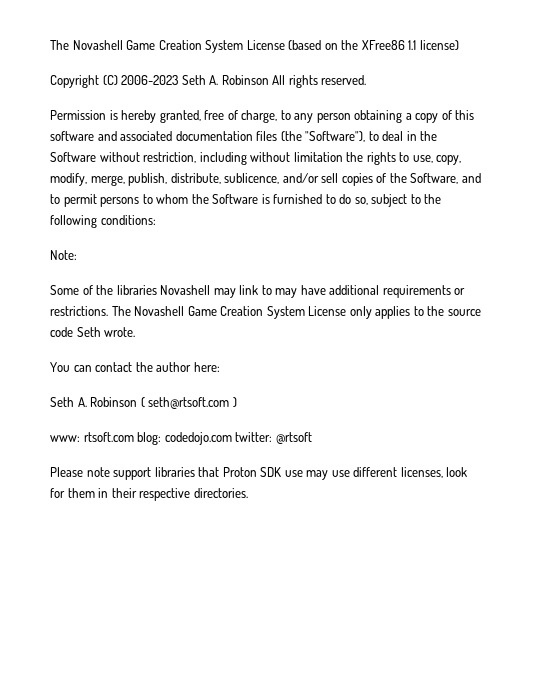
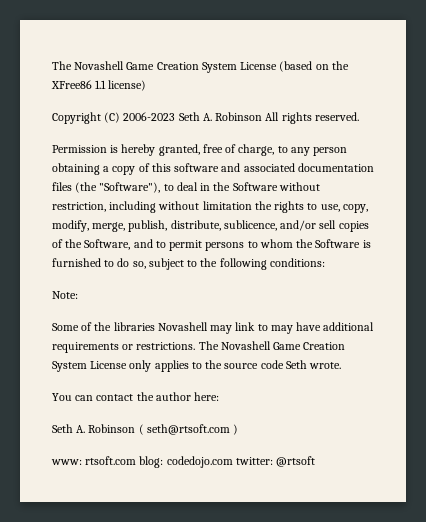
[50,467,468,480] [50,488,248,501] // Please note support libraries that Proton SDK use may use different licenses, look for them in their respective directories. -> (316, 461) none

